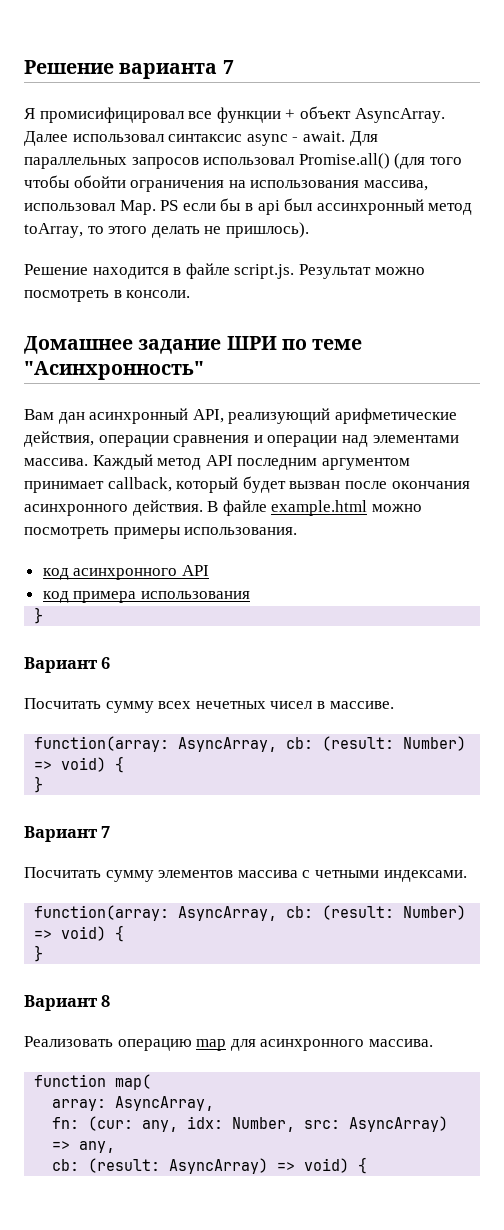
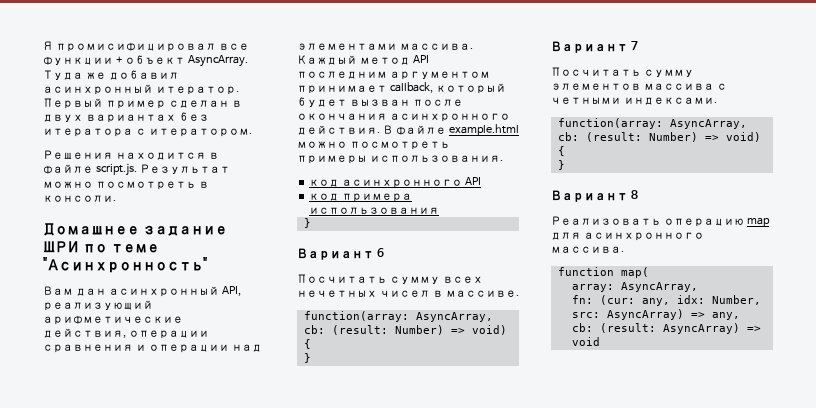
[24,60,234,79] Решение варианта 7 // -> (43, 45) none
[24,131,378,146] [24,153,462,169] [24,175,428,192] [24,198,473,215] [24,222,309,238] [24,264,88,275] Далее использовал синтаксис async - await. Для параллельных запросов использовал Promise.all() (для того чтобы обойти ограничения на использования массива, использовал Map. PS если бы в api был ассинхронный метод toArray, то этого делать не пришлось). // Решение -> [43,70,179,80] [43,84,239,95] [43,98,242,109] [43,112,209,123] [43,128,252,137] [43,150,113,159] Туда же добавил асинхронный итератор. Первый пример сделан в двух вариантах без итератора с итератором. // Решения
[304,1157,368,1174] void) { -> [571,337,600,346] void

